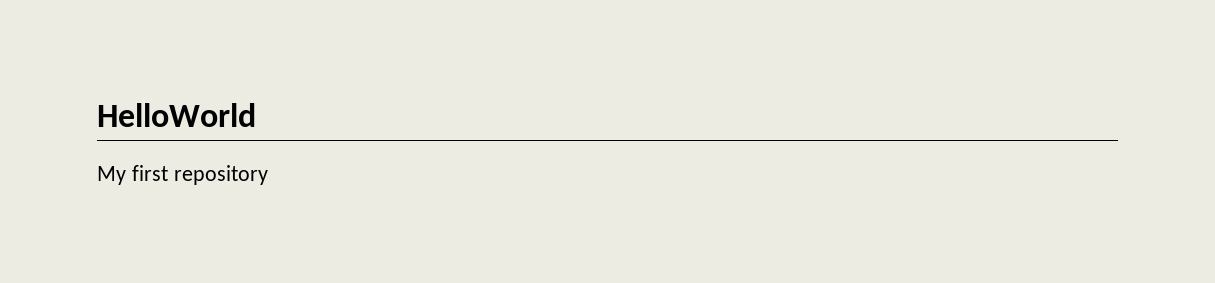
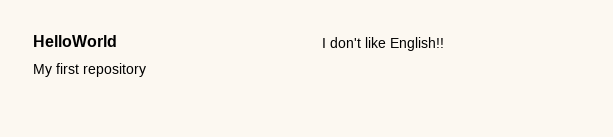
(268, 175) none -> [322,37,444,51] // I don't like English!!

